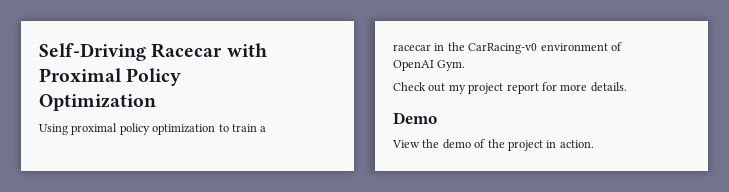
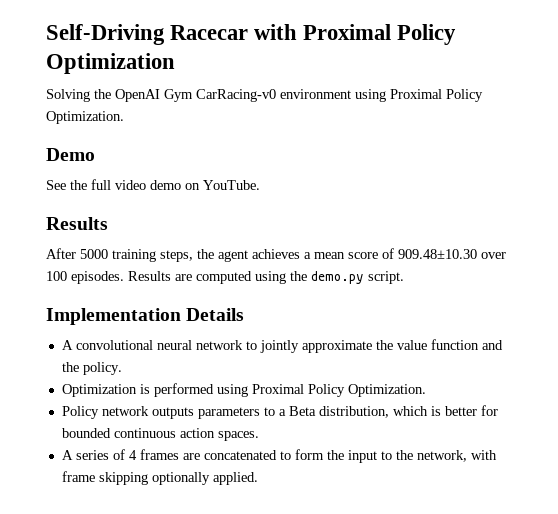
[39,123,267,135] [393,42,622,54] [393,60,466,71] [393,82,627,94] [393,112,437,124] [392,139,594,151] Using proximal policy optimization to train a racecar in the CarRacing-v0 environment of OpenAI Gym. // Check out my project report for more details. // Demo // View the demo of the project in action. -> [46,89,483,102] [46,111,124,124] [46,148,95,161] [46,179,260,190] [46,217,108,230] [46,248,506,262] [46,271,404,284] [46,308,245,325] [61,339,503,353] [61,362,122,375] [61,383,426,397] [61,405,498,419] [61,428,259,441] [61,449,497,463] [61,471,258,485] Solving the OpenAI Gym CarRacing-v0 environment using Proximal Policy Optimization. // Demo // See the full video demo on YouTube. // Results // After 5000 training steps, the agent achieves a mean score of 909.48±10.30 over 100 episodes. Results are computed using the demo.py script. // Implementation Details // A convolutional neural network to jointly approximate the value function and the policy. // Optimization is performed using Proximal Policy Optimization. // Policy network outputs parameters to a Beta distribution, which is better for bounded continuous action spaces. // A series of 4 frames are concatenated to form the input to the network, with frame skipping optionally applied.

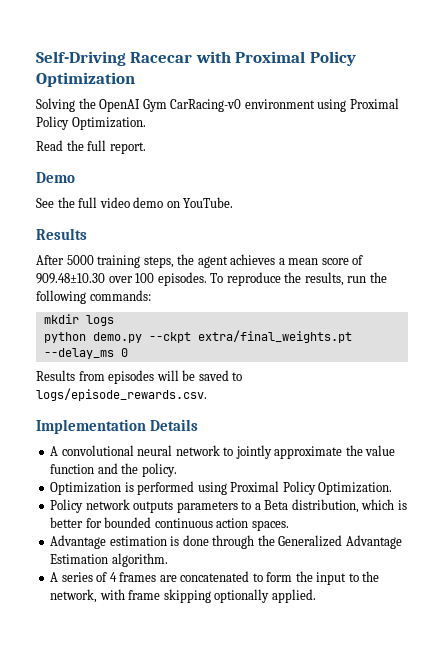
(124, 117) none -> [36,140,146,154] // Read the full report.
[128,271,404,284] Results are computed using the demo.py script. -> [210,272,387,286] [36,290,151,304] [43,314,114,326] [43,330,352,343] [43,348,128,359] [36,370,243,384] [36,388,207,401] To reproduce the results, run the following commands: // mkdir logs // python demo.py --ckpt extra/final_weights.pt --delay_ms 0 // Results from episodes will be saved to logs/episode_rewards.csv.
(259, 436) none -> [50,535,402,549] [50,553,168,567] // Advantage estimation is done through the Generalized Advantage Estimation algorithm.

